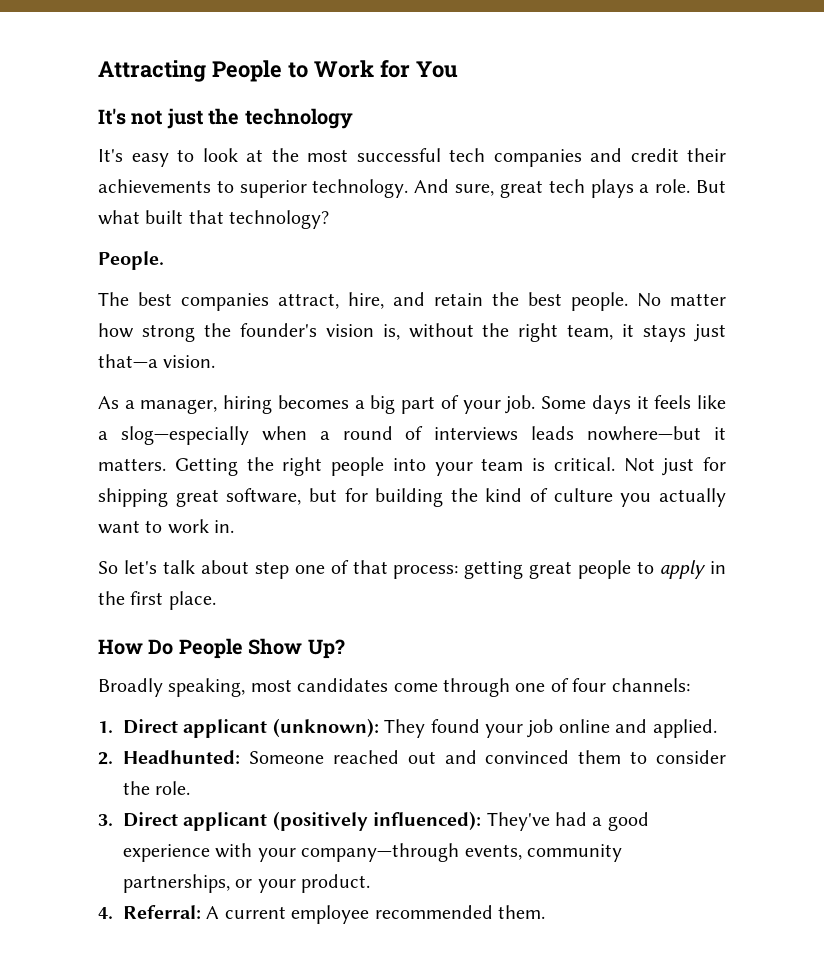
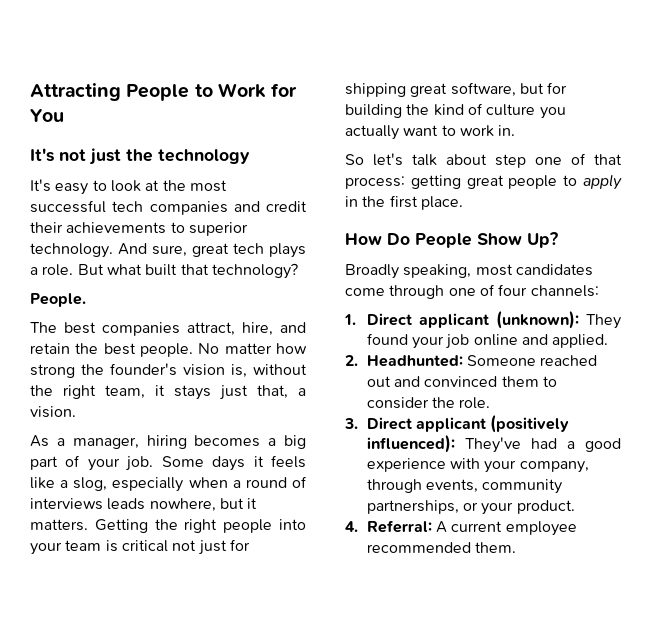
[98,354,158,368] that—a -> [257,385,306,399] that, a
[120,426,249,445] slog—especially -> [73,477,184,492] slog, especially
[587,426,702,441] nowhere—but -> [149,498,244,512] nowhere, but
[553,457,655,472] critical. Not -> [121,540,197,552] critical not
[301,843,460,862] company—through -> [519,461,589,473] [366,479,422,493] company, through

